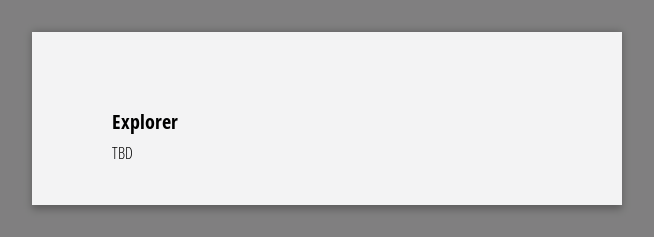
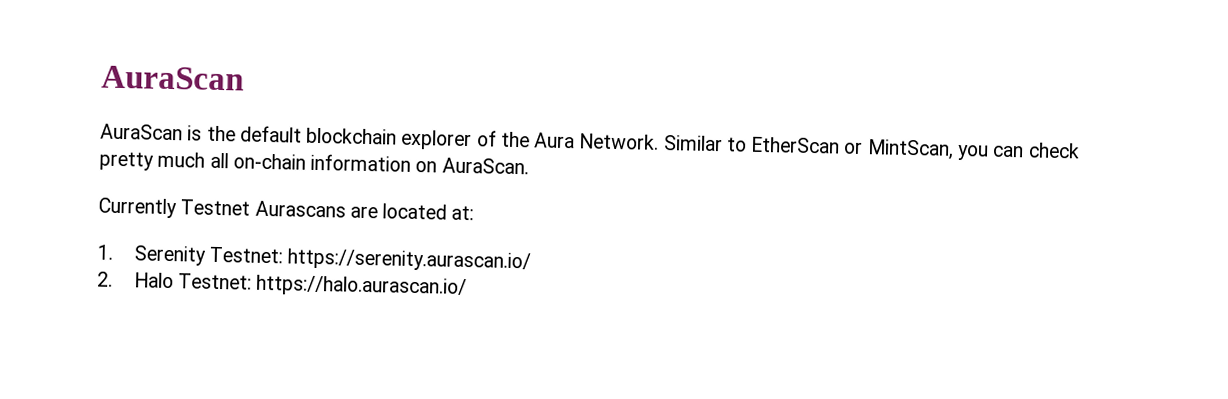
[112,114,178,134] [112,147,133,159] Explorer // TBD -> [101,65,244,91] [100,123,1080,161] [99,151,529,175] [98,197,475,221] [97,244,532,273] [97,271,468,299] AuraScan // AuraScan is the default blockchain explorer of the Aura Network. Similar to EtherScan or MintScan, you can check pretty much all on-chain information on AuraScan. // Currently Testnet Aurascans are located at: // 1. Serenity Testnet: https://serenity.aurascan.io/ // 2. Halo Testnet: https://halo.aurascan.io/

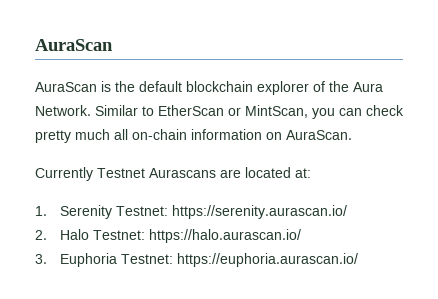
(468, 286) none -> [35,253,359,267] // 3. Euphoria Testnet: https://euphoria.aurascan.io/

